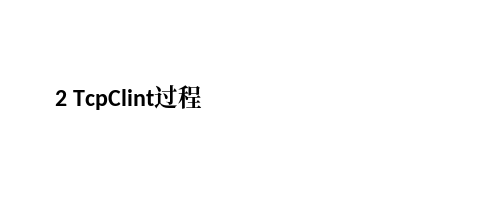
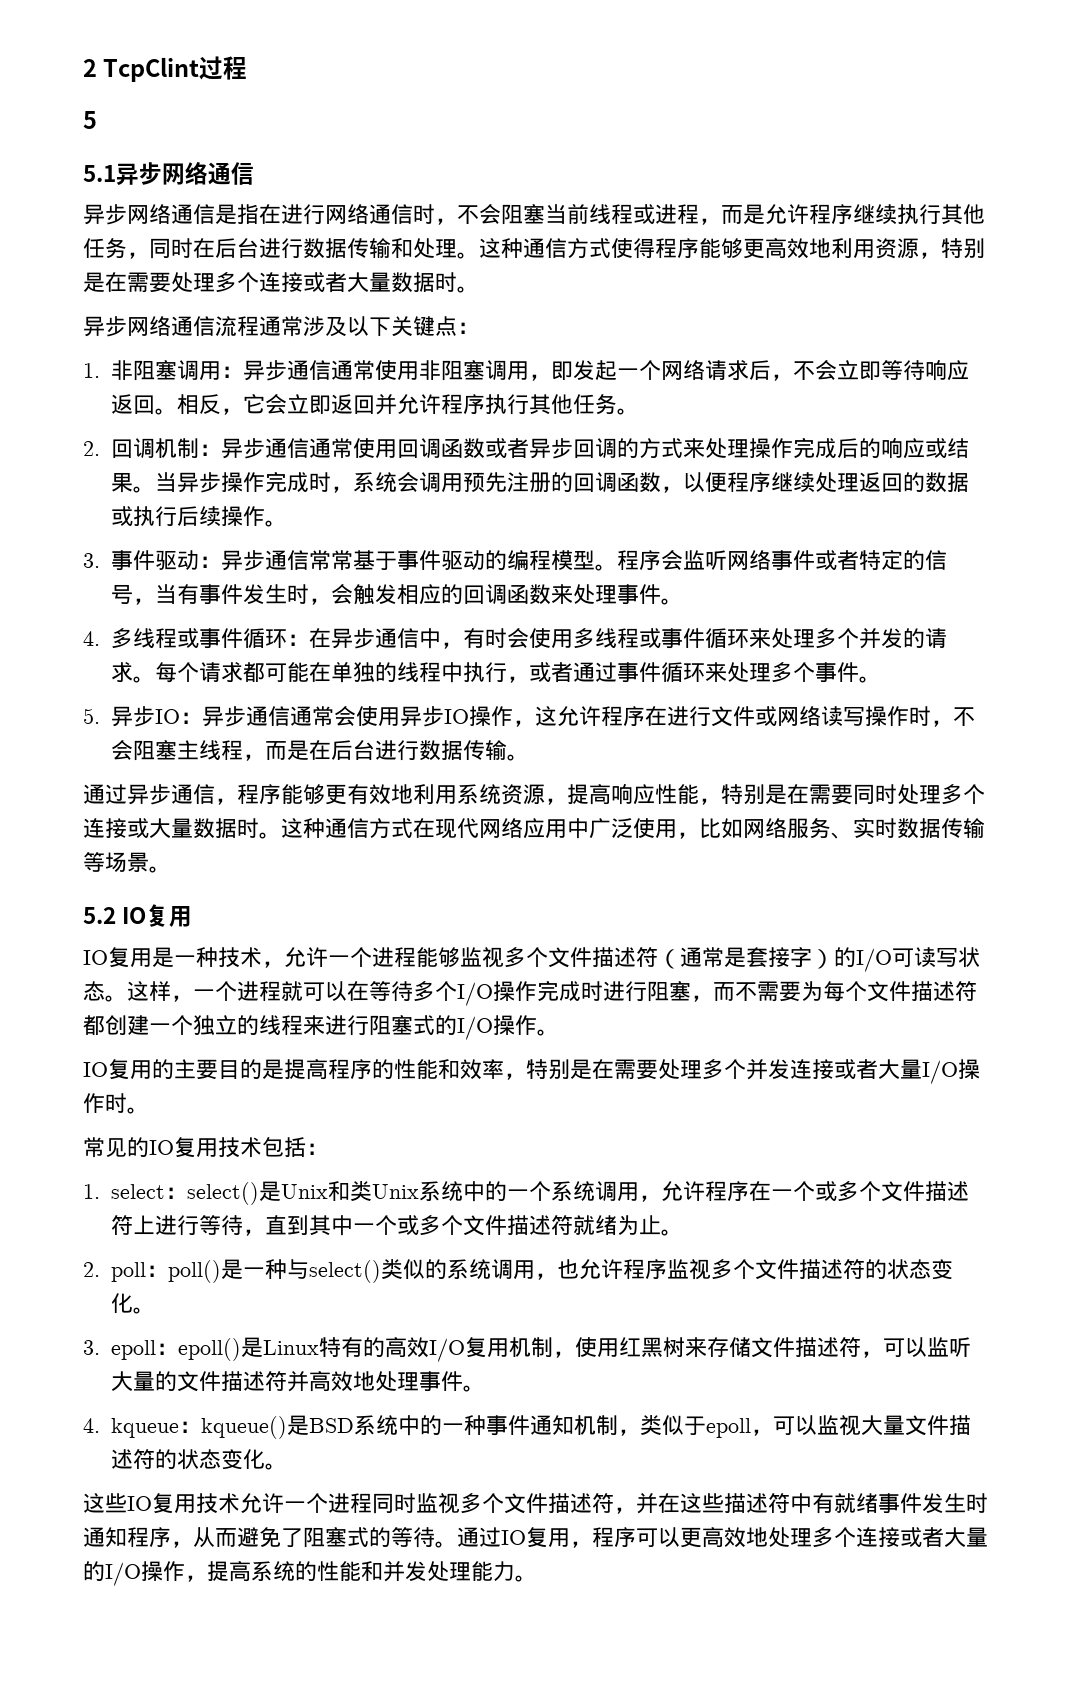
(203, 97) none -> [83,111,97,129] [83,161,254,186] [83,203,985,225] [83,238,985,259] [83,272,479,293] [83,316,479,337] [83,359,969,381] [110,394,639,415] [83,437,969,459] [110,471,969,493] [110,506,287,527] [83,550,947,571] [110,584,683,605] [83,628,947,649] [110,662,881,683] [83,706,975,727] [110,740,529,761] [83,783,985,805] [83,818,985,839] [83,852,171,873] [83,904,193,927] [83,947,980,972] [83,980,977,1006] [83,1015,559,1040] [83,1059,980,1084] [83,1093,149,1114] [83,1137,328,1158] [83,1181,969,1205] [110,1215,683,1236] [83,1259,953,1283] [110,1293,155,1314] [83,1337,971,1362] [110,1371,485,1392] [83,1415,971,1439] [110,1449,287,1470] [83,1493,988,1514] [83,1527,988,1548] [83,1561,537,1586] // 5 // 5.1异步网络通信 // 异步网络通信是指在进行网络通信时，不会阻塞当前线程或进程，而是允许程序继续执行其他任务，同时在后台进行数据传输和处理。这种通信方式使得程序能够更高效地利用资源，特别是在需要处理多个连接或者大量数据时。 // 异步网络通信流程通常涉及以下关键点： // 1.非阻塞调用：异步通信通常使用非阻塞调用，即发起一个网络请求后，不会立即等待响应返回。相反，它会立即返回并允许程序执行其他任务。 // 2.回调机制：异步通信通常使用回调函数或者异步回调的方式来处理操作完成后的响应或结果。当异步操作完成时，系统会调用预先注册的回调函数，以便程序继续处理返回的数据或执行后续操作。 // 3.事件驱动：异步通信常常基于事件驱动的编程模型。程序会监听网络事件或者特定的信号，当有事件发生时，会触发相应的回调函数来处理事件。 // 4.多线程或事件循环：在异步通信中，有时会使用多线程或事件循环来处理多个并发的请求。每个请求都可能在单独的线程中执行，或者通过事件循环来处理多个事件。 // 5.异步IO：异步通信通常会使用异步IO操作，这允许程序在进行文件或网络读写操作时，不会阻塞主线程，而是在后台进行数据传输。 // 通过异步通信，程序能够更有效地利用系统资源，提高响应性能，特别是在需要同时处理多个连接或大量数据时。这种通信方式在现代网络应用中广泛使用，比如网络服务、实时数据传输等场景。 // 5.2 IO复用 // IO复用是一种技术，允许一个进程能够监视多个文件描述符（通常是套接字）的I/O可读写状态。这样，一个进程就可以在等待多个I/O操作完成时进行阻塞，而不需要为每个文件描述符都创建一个独立的线程来进行阻塞式的I/O操作。 // IO复用的主要目的是提高程序的性能和效率，特别是在需要处理多个并发连接或者大量I/O操作时。 // 常见的IO复用技术包括： // 1. select：select()是Unix和类Unix系统中的一个系统调用，允许程序在一个或多个文件描述符上进行等待，直到其中一个或多个文件描述符就绪为止。 // 2. poll：poll()是一种与select()类似的系统调用，也允许程序监视多个文件描述符的状态变化。 // 3. epoll：epoll()是Linux特有的高效I/O复用机制，使用红黑树来存储文件描述符，可以监听大量的文件描述符并高效地处理事件。 // 4. kqueue：kqueue()是BSD系统中的一种事件通知机制，类似于epoll，可以监视大量文件描述符的状态变化。 // 这些IO复用技术允许一个进程同时监视多个文件描述符，并在这些描述符中有就绪事件发生时通知程序，从而避免了阻塞式的等待。通过IO复用，程序可以更高效地处理多个连接或者大量的I/O操作，提高系统的性能和并发处理能力。

